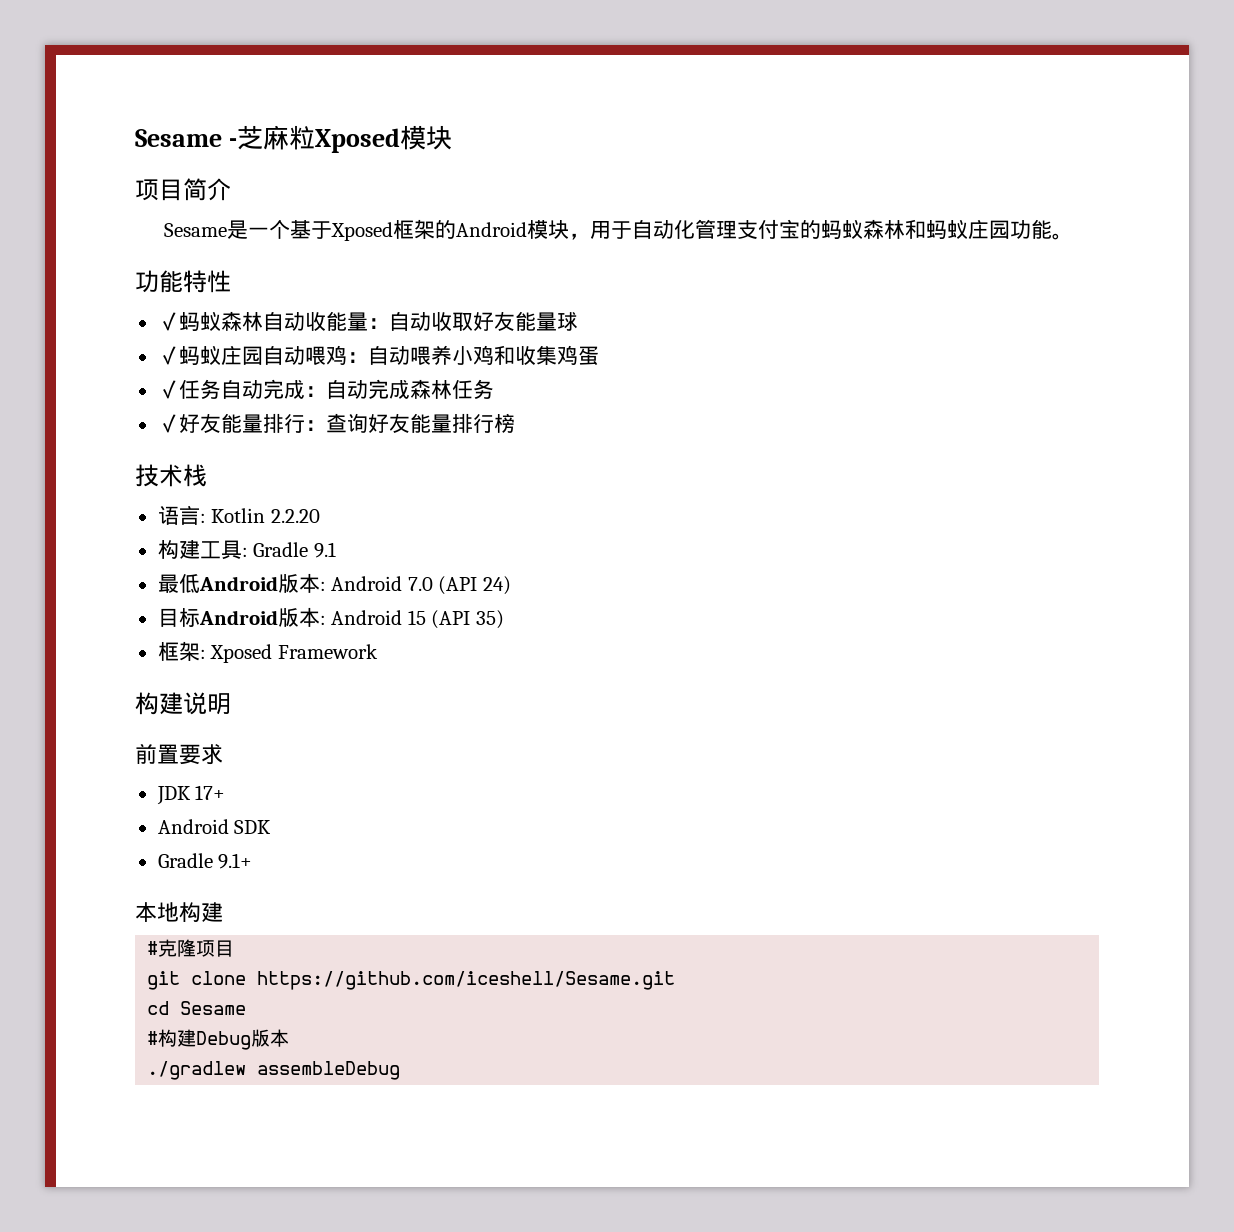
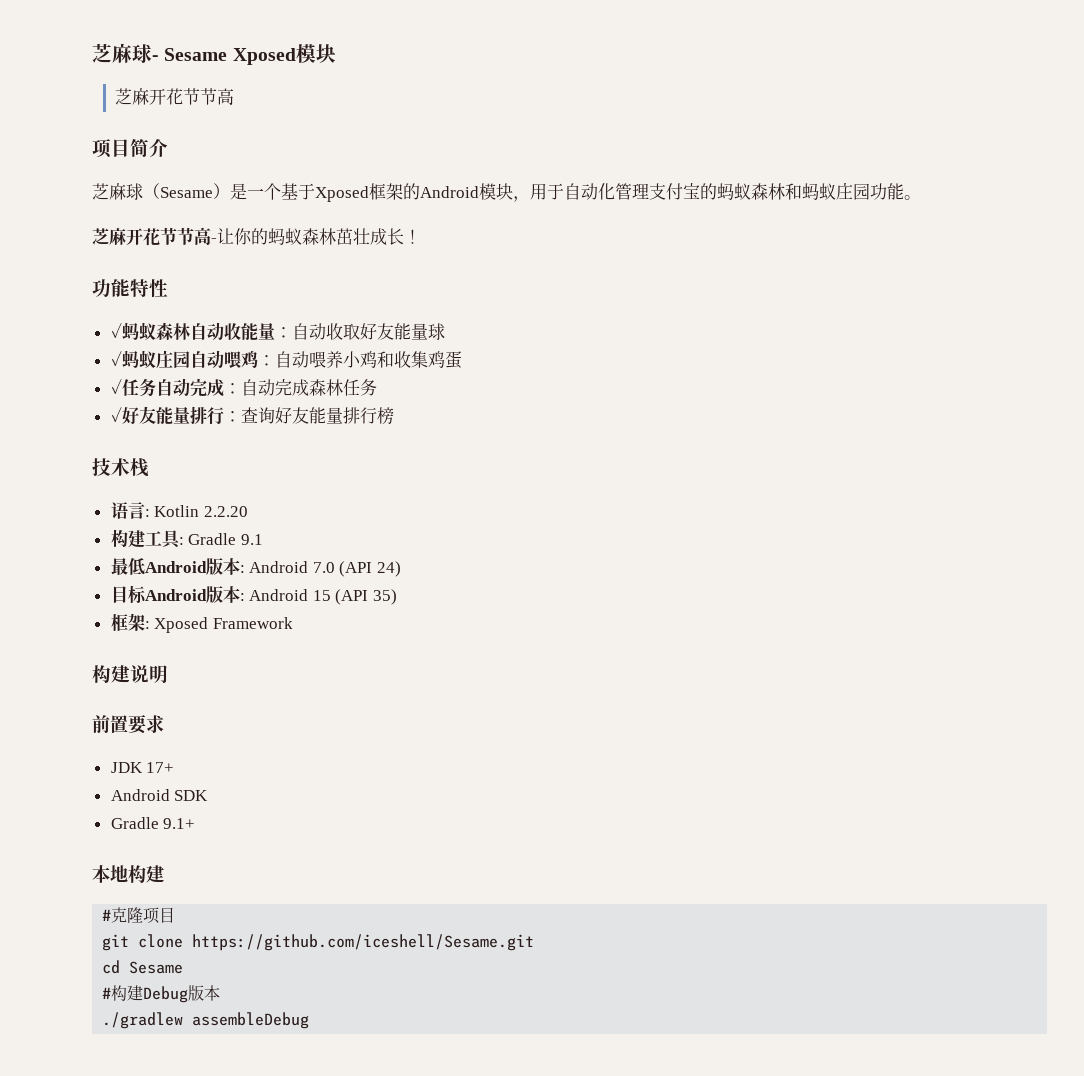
[135,125,316,150] Sesame -芝麻粒 -> [92,43,228,63] 芝麻球- Sesame
(453, 137) none -> [115,88,235,105] // 芝麻开花节节高
[163,223,227,237] Sesame -> [92,183,230,200] 芝麻球（Sesame）
(1073, 236) none -> [92,227,421,246] // 芝麻开花节节高-让你的蚂蚁森林茁壮成长！

